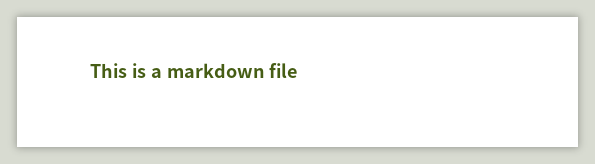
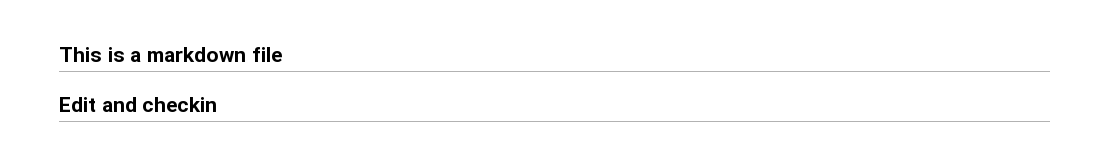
(298, 70) none -> [59,97,218,112] // Edit and checkin

